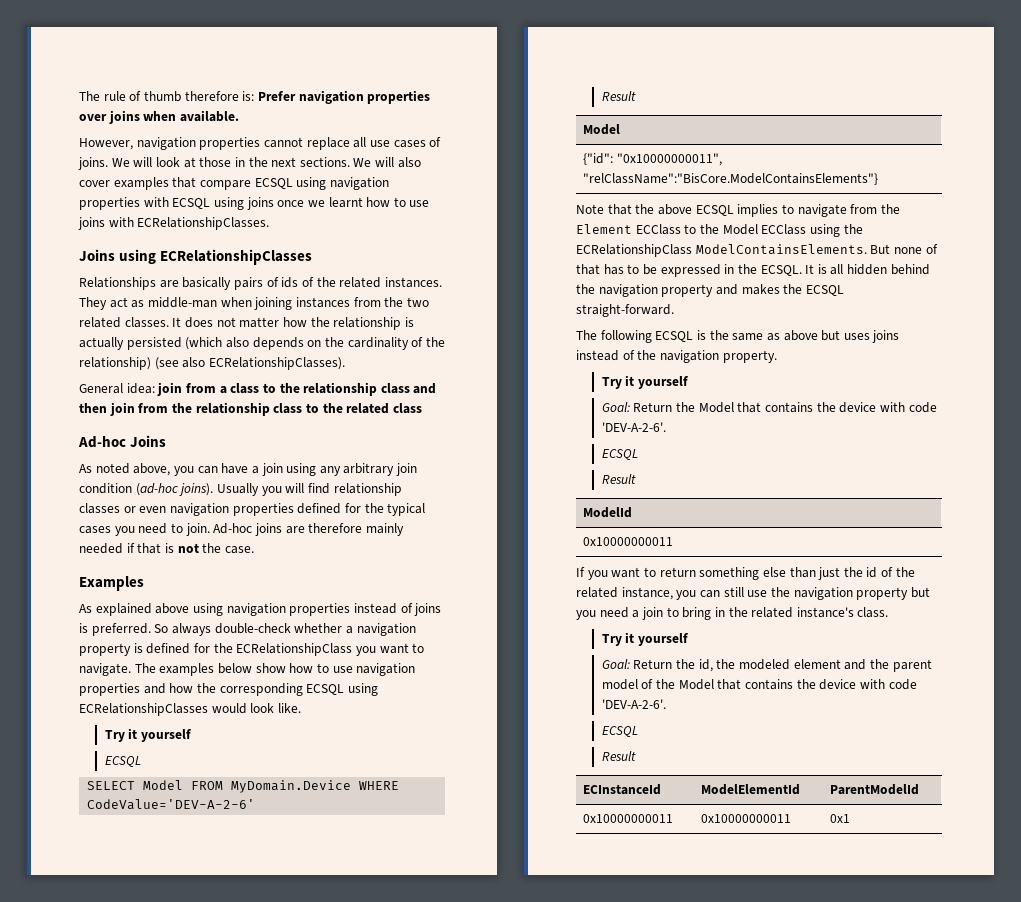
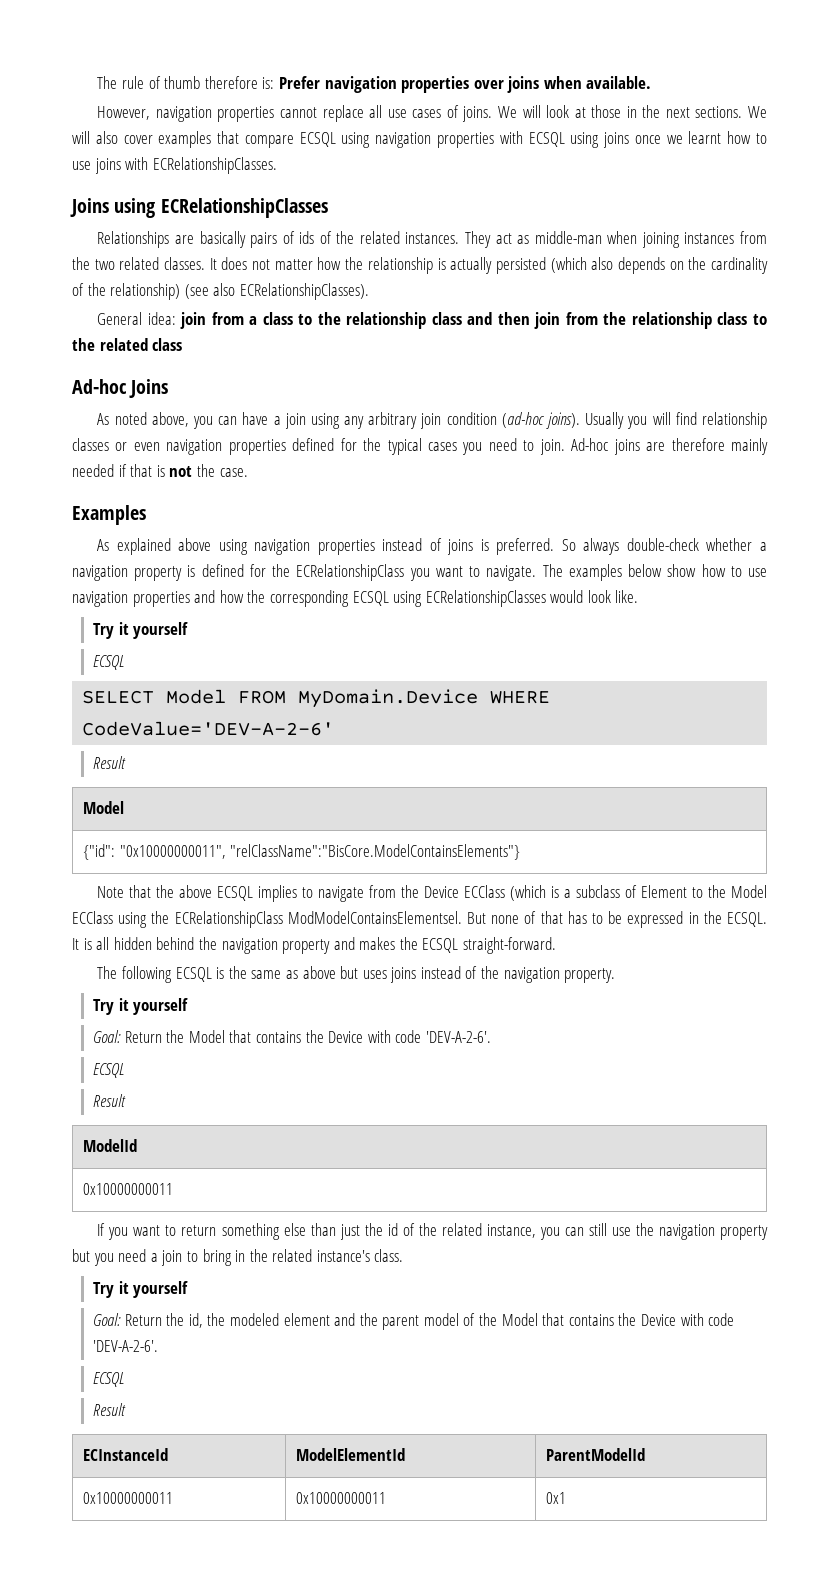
[576,224,681,235] Element ECClass -> [424,885,688,901] Device ECClass (which is a subclass of Element
[695,244,867,255] ModelContainsElements. -> [287,911,462,924] ModModelContainsElementsel.
[839,402,877,413] device -> [328,1031,364,1043] Device
[819,679,857,690] device -> [641,1314,677,1326] Device

